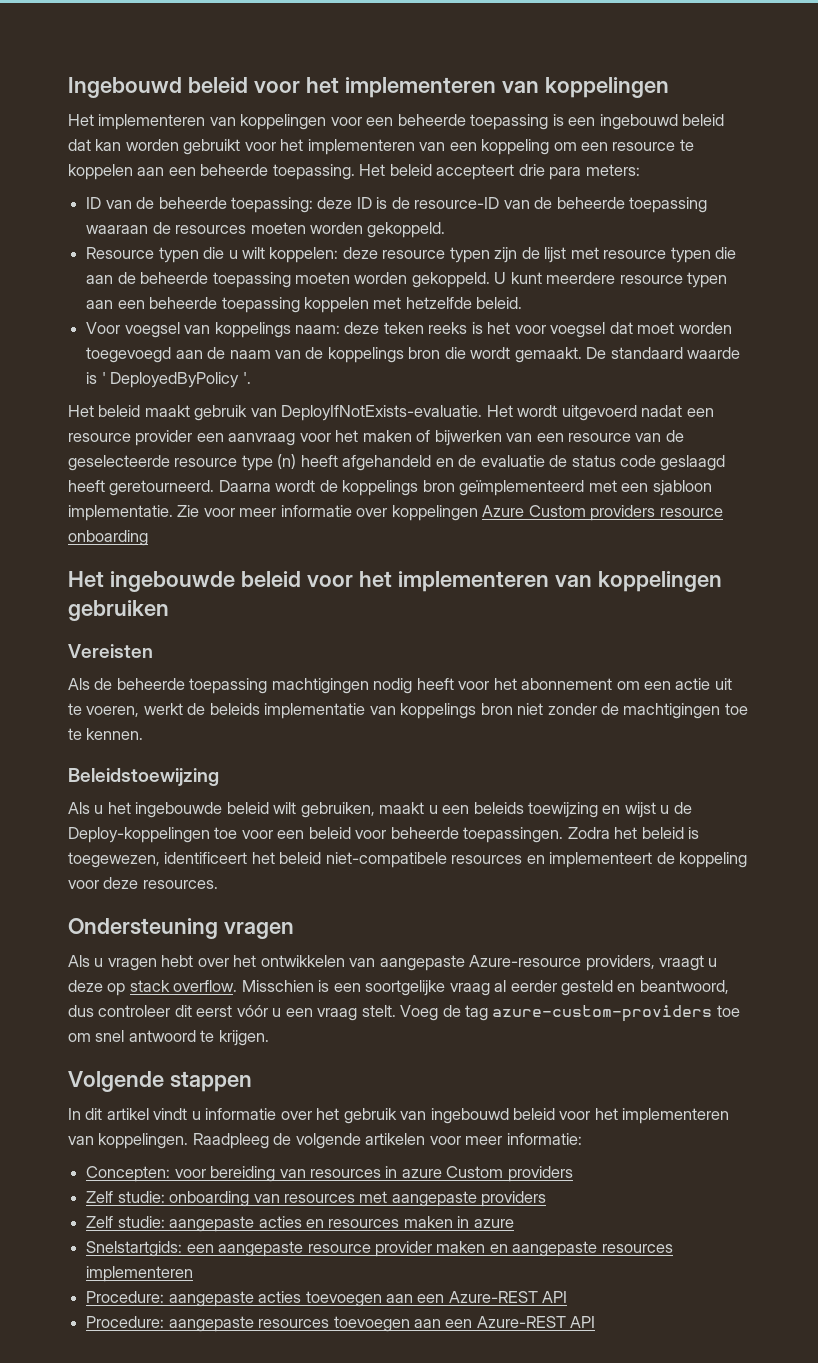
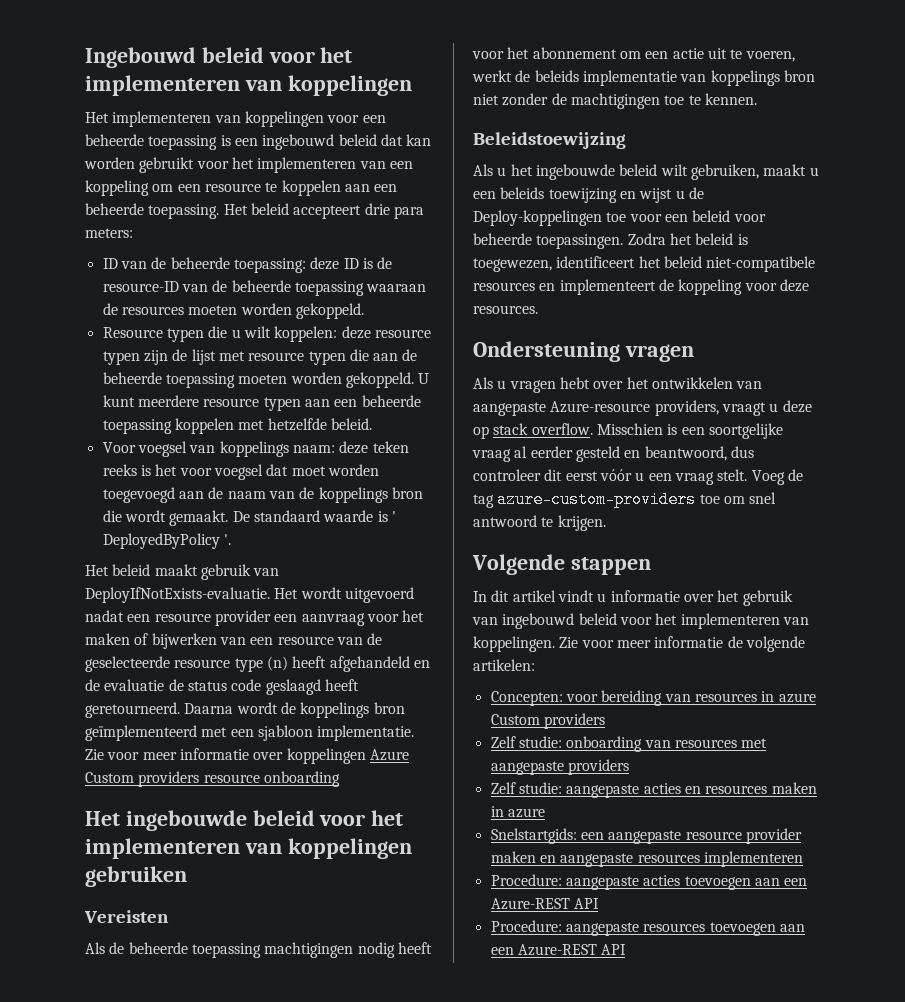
[192,1133,582,1149] Raadpleeg de volgende artikelen voor meer informatie: -> [559,636,805,652] [473,659,535,671] Zie voor meer informatie de volgende artikelen:

